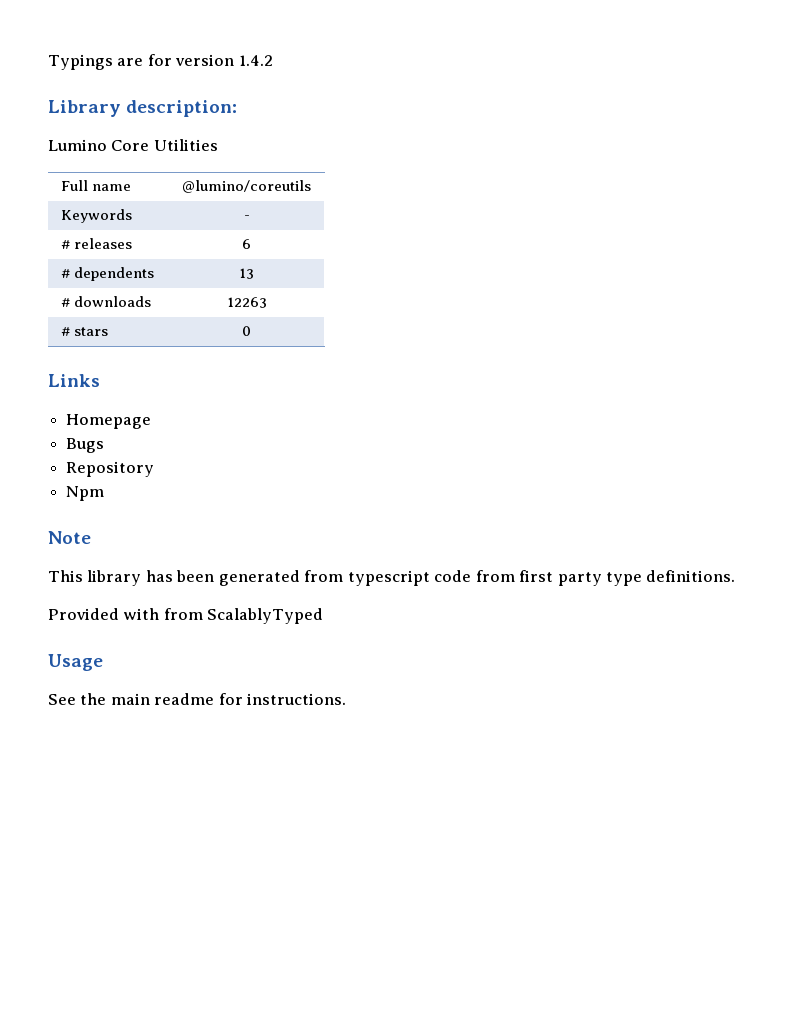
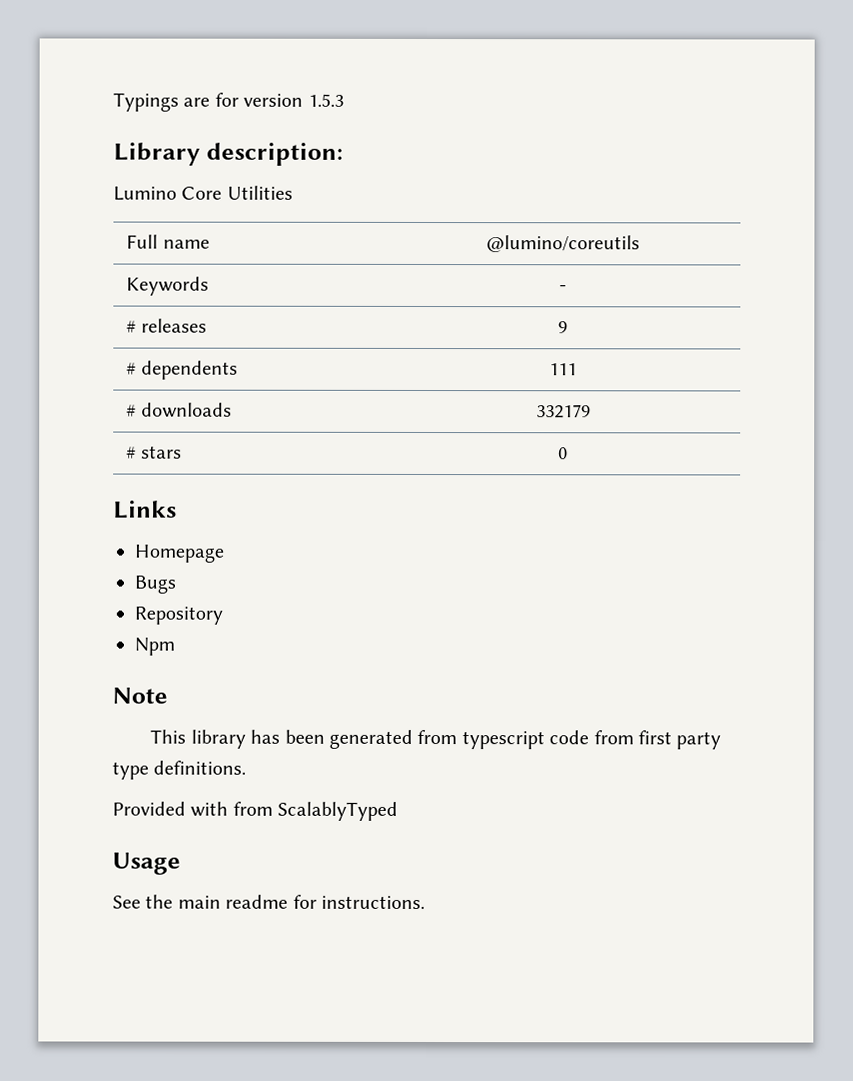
[238,55,273,66] 1.4.2 -> [307,93,344,107] 1.5.3
[242,239,252,249] 6 -> [558,321,568,334] 9
[239,268,255,279] 13 -> [549,363,577,376] 111
[226,297,267,308] 12263 -> [535,404,591,419] 332179

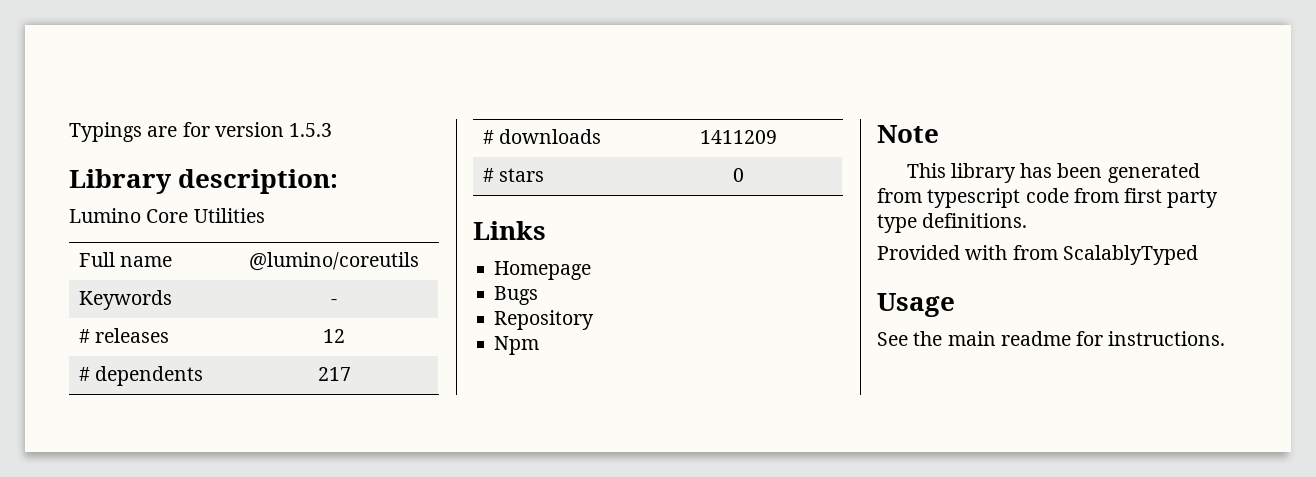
[558,321,568,334] 9 -> [323,329,345,343] 12
[549,363,577,376] 111 -> [317,367,351,381] 217
[535,404,591,419] 332179 -> [699,130,777,144] 1411209

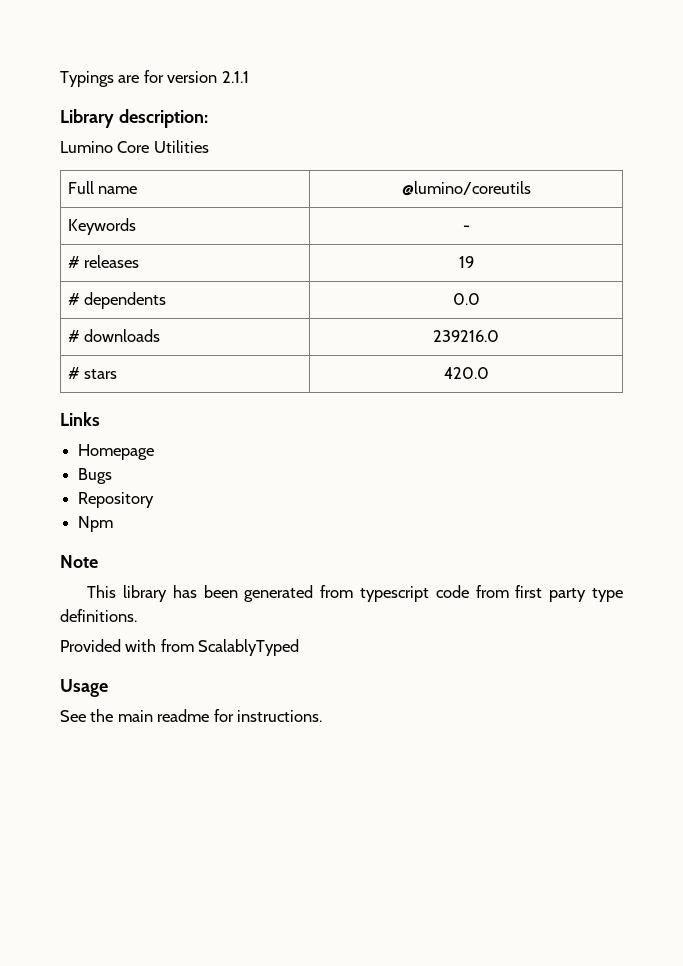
[289,123,333,137] 1.5.3 -> [221,71,249,83] 2.1.1
[323,329,345,343] 12 -> [458,256,474,268] 19
[317,367,351,381] 217 -> [452,293,480,305] 0.0
[699,130,777,144] 1411209 -> [433,330,499,342] 239216.0
[732,168,744,182] 0 -> [443,367,489,379] 420.0

